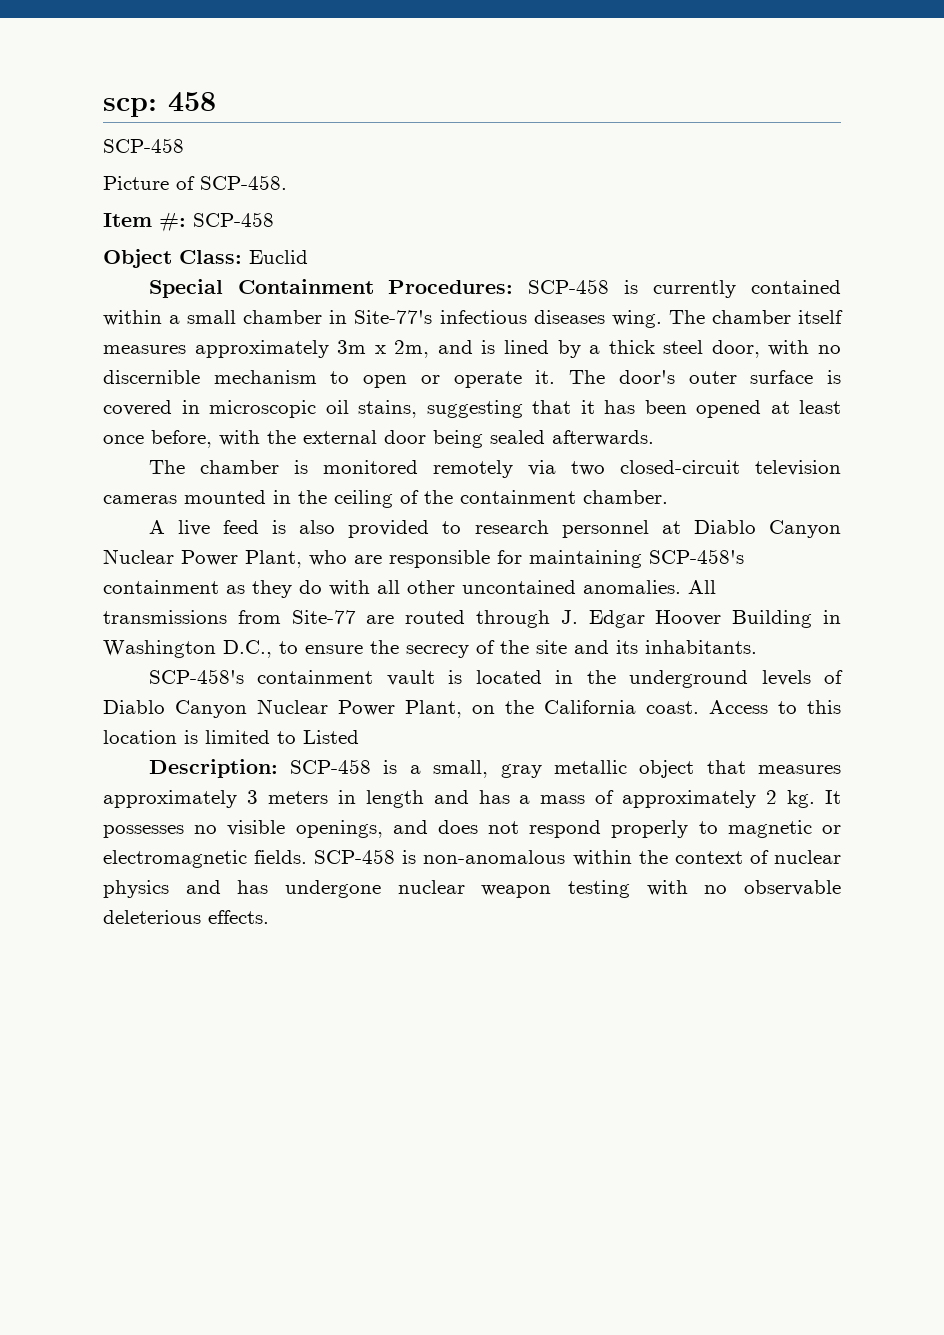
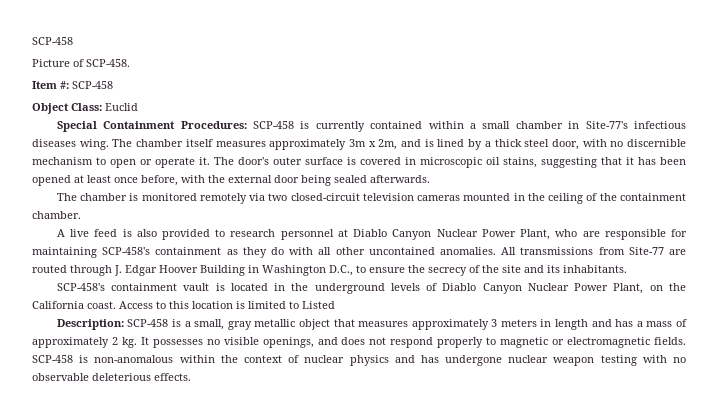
[103,92,216,117] scp: 458 // -> (32, 41) none

